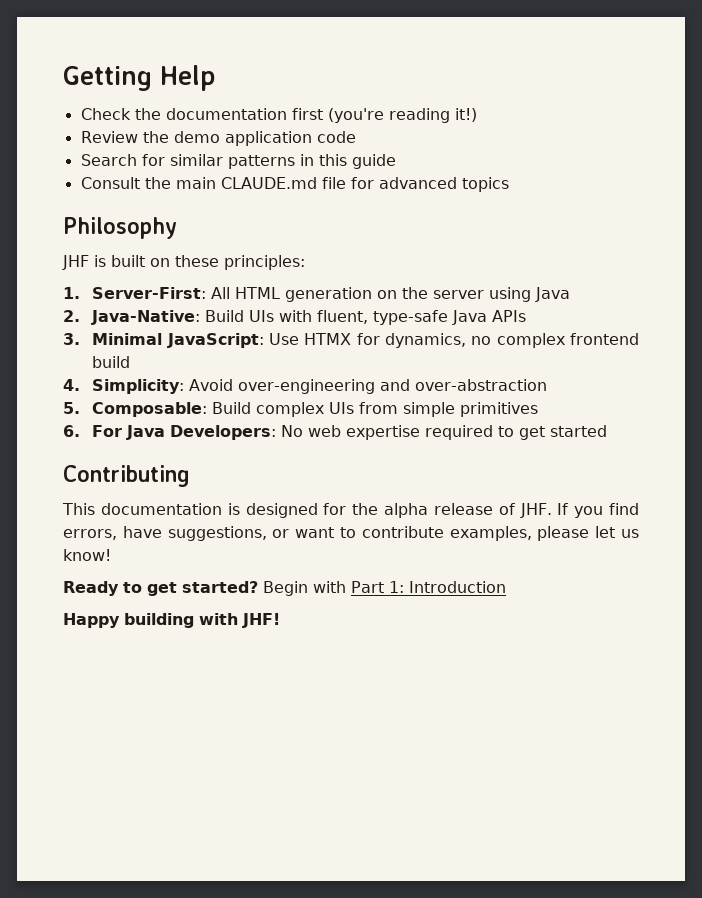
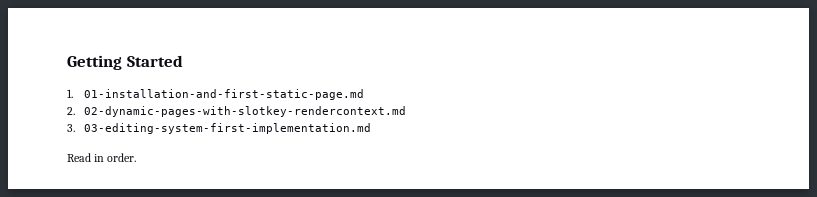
[160,65,215,91] [80,108,477,123] [80,131,356,146] [80,154,396,169] [80,177,509,192] [63,217,177,239] [62,255,305,270] [63,287,571,302] [63,310,527,325] [63,333,640,348] [92,356,131,368] [63,379,548,394] [63,402,539,417] [63,425,608,440] [63,465,190,487] [62,503,639,518] [63,526,639,541] [63,549,111,561] [63,581,506,596] [63,613,280,628] Help // Check the documentation first (you're reading it!) // Review the demo application code // Search for similar patterns in this guide // Consult the main CLAUDE.md file for advanced topics // Philosophy // JHF is built on these principles: // 1. Server-First: All HTML generation on the server using Java // 2. Java-Native: Build UIs with fluent, type-safe Java APIs // 3. Minimal JavaScript: Use HTMX for dynamics, no complex frontend build // 4. Simplicity: Avoid over-engineering and over-abstraction // 5. Composable: Build complex UIs from simple primitives // 6. For Java Developers: No web expertise required to get started // Contributing // This documentation is designed for the alpha release of JHF. If you find errors, have suggestions, or want to contribute examples, please let us know! // Ready to get started? Begin with Part 1: Introduction // Happy building with JHF! -> [126,55,183,67] [67,89,365,100] [67,106,407,117] [67,123,372,134] [67,153,137,162] Started // 1. 01-installation-and-first-static-page.md // 2. 02-dynamic-pages-with-slotkey-rendercontext.md // 3. 03-editing-system-first-implementation.md // Read in order.

